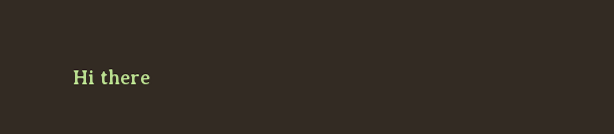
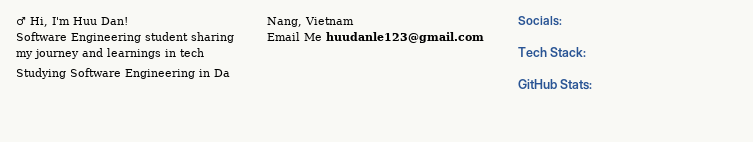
[73,69,152,85] Hi there -> [16,16,128,27] [16,32,234,43] [16,48,204,59] [16,68,230,79] [267,17,354,27] [267,32,484,43] [518,16,562,26] [518,47,587,57] [518,79,593,90] ♂ Hi, I'm Huu Dan! // Software Engineering student sharing my journey and learnings in tech // Studying Software Engineering in Da Nang, Vietnam // Email Me huudanle123@gmail.com // Socials: // Tech Stack: // GitHub Stats:

